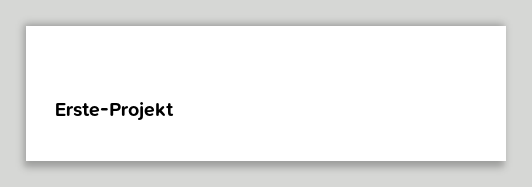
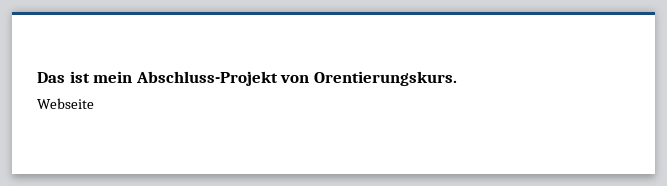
[55,102,174,121] Erste-Projekt -> [37,71,457,86] [37,98,94,109] Das ist mein Abschluss-Projekt von Orentierungskurs. // Webseite

